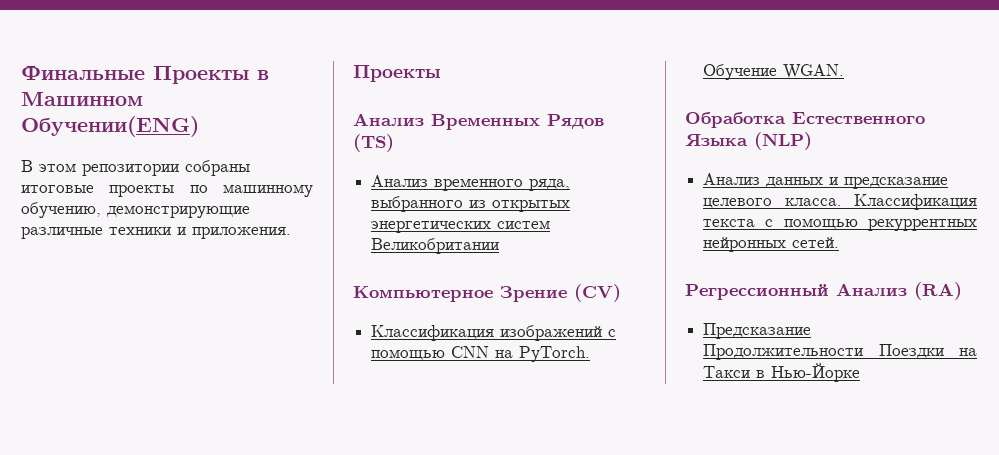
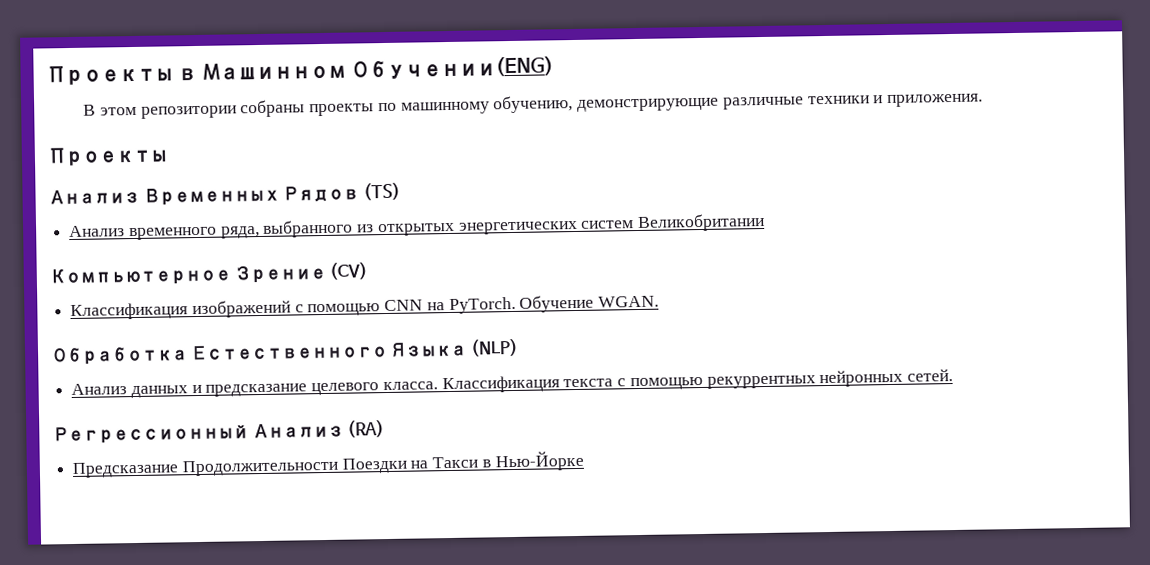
[21,65,145,81] Финальные -> (47, 75) none
[21,185,94,193] итоговые -> (306, 108) none

